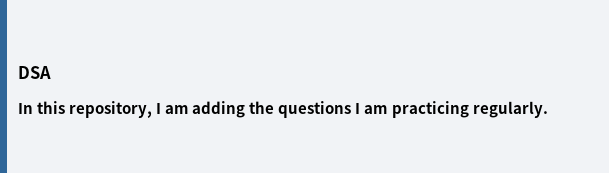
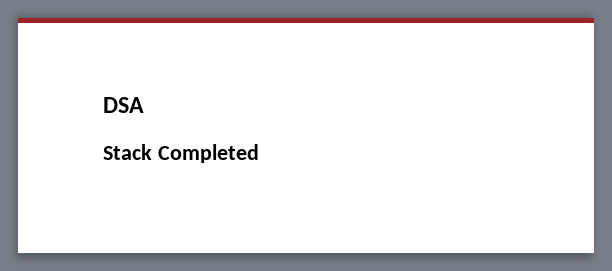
[18,101,548,118] In this repository, I am adding the questions I am practicing regularly. -> [103,144,259,163] Stack Completed

